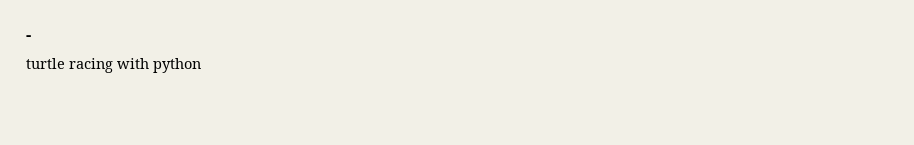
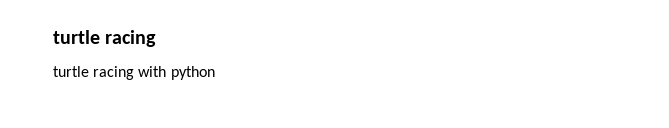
[26,35,31,41] - -> [53,30,157,47] turtle racing

